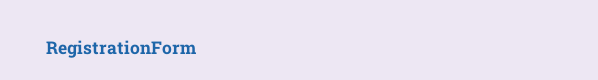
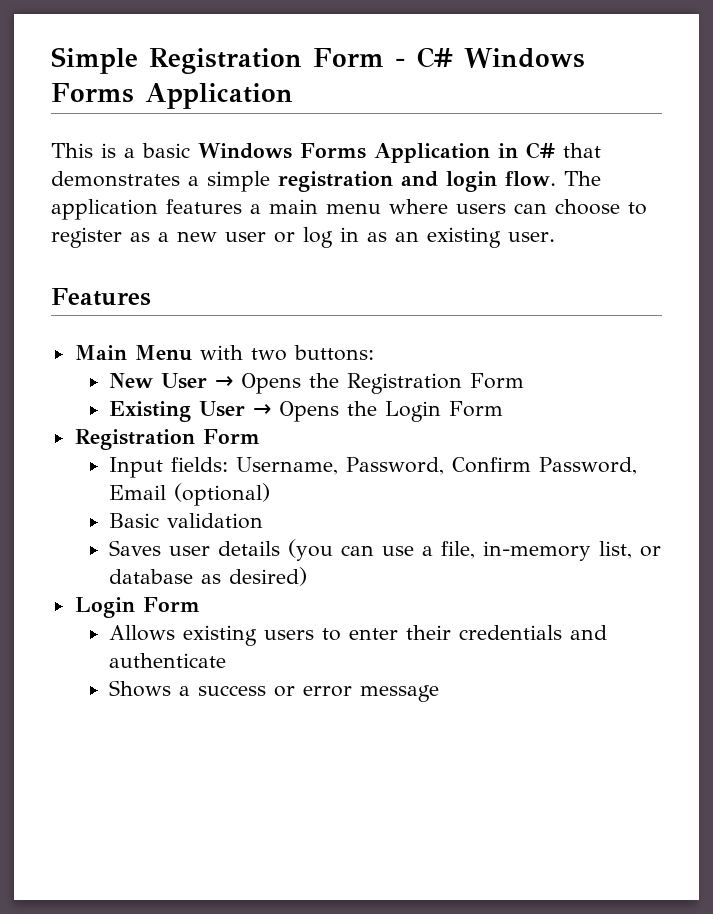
[46,40,196,58] RegistrationForm -> [51,47,585,74] [51,83,293,109] [51,142,601,163] [51,171,601,192] [51,199,647,220] [51,227,555,248] [51,288,151,306] [74,345,374,361] [109,373,525,394] [109,401,504,422] [74,429,260,450] [109,457,638,478] [109,483,271,506] [109,513,264,529] [109,539,662,561] [109,567,308,586] [74,597,200,618] [109,625,608,646] [109,653,227,668] [109,680,440,702] Simple Registration Form - C# Windows Forms Application // This is a basic Windows Forms Application in C# that demonstrates a simple registration and login flow. The application features a main menu where users can choose to register as a new user or log in as an existing user. // Features // Main Menu with two buttons: // New User → Opens the Registration Form // Existing User → Opens the Login Form // Registration Form // Input fields: Username, Password, Confirm Password, Email (optional) // Basic validation // Saves user details (you can use a file, in-memory list, or database as desired) // Login Form // Allows existing users to enter their credentials and authenticate // Shows a success or error message

